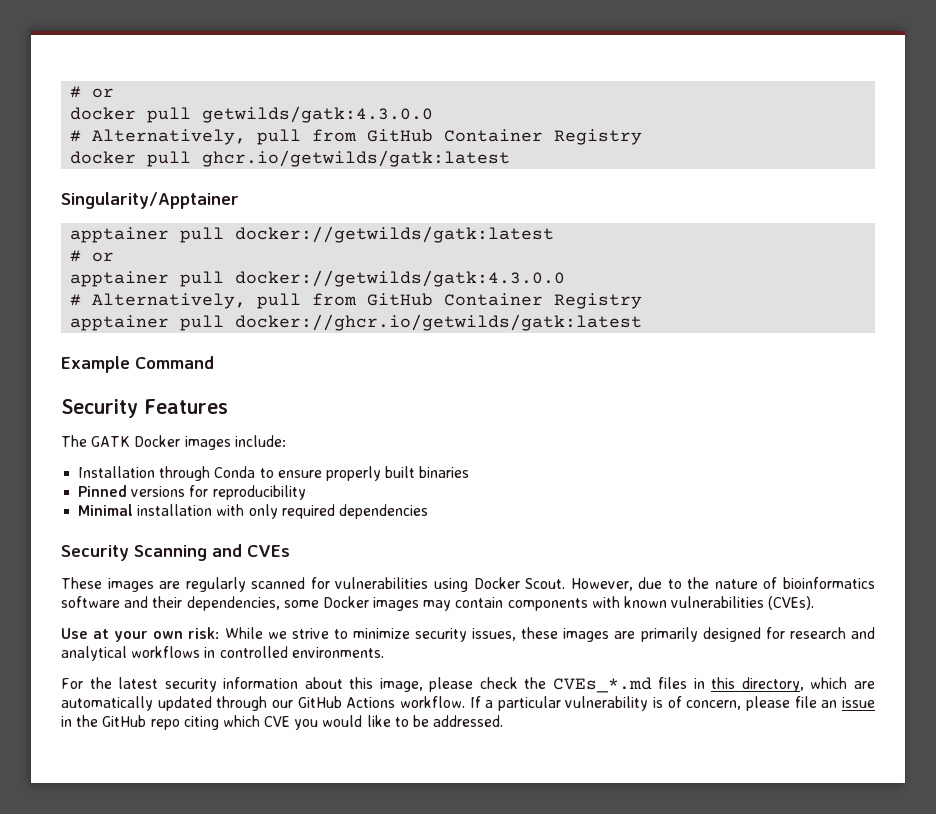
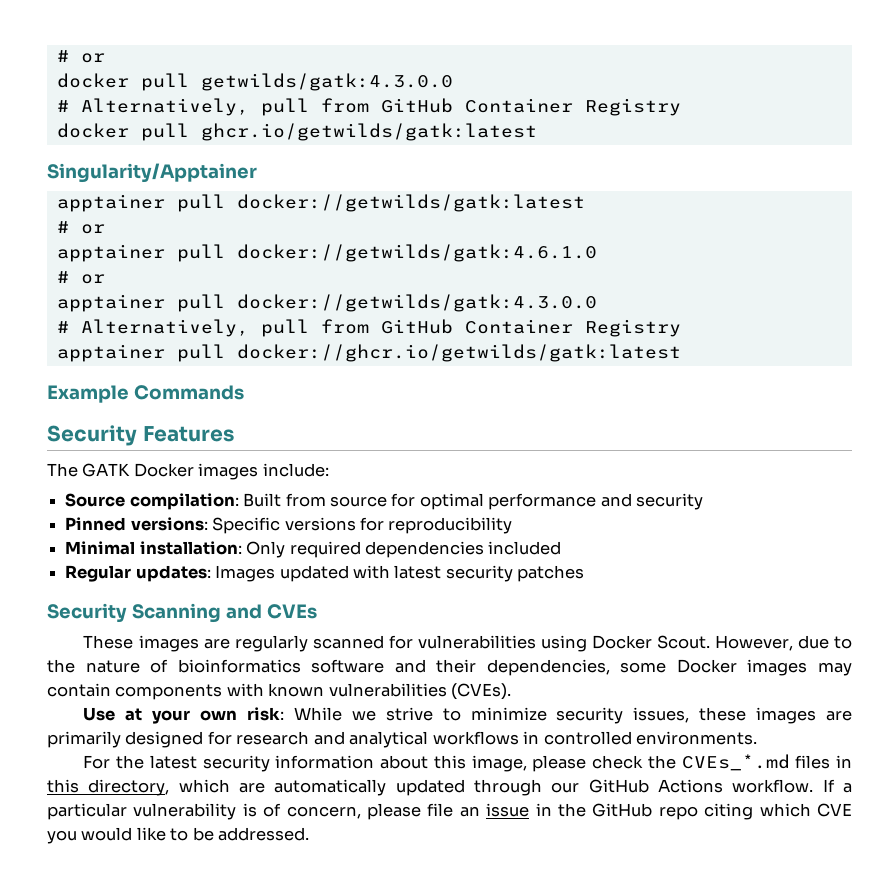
(115, 257) none -> [56,244,597,262] [56,271,105,284] // apptainer pull docker://getwilds/gatk:4.6.1.0 // # or
[135,356,214,369] Command -> [133,385,244,400] Commands
[78,466,470,481] Installation through Conda to ensure properly built binaries -> [65,493,704,510] Source compilation: Built from source for optimal performance and security
(128, 491) none -> [130,517,281,534] versions: Specific
[137,504,278,519] installation with only -> [139,541,286,558] installation: Only
(428, 511) none -> [488,541,562,555] [65,565,585,582] included // Regular updates: Images updated with latest security patches

